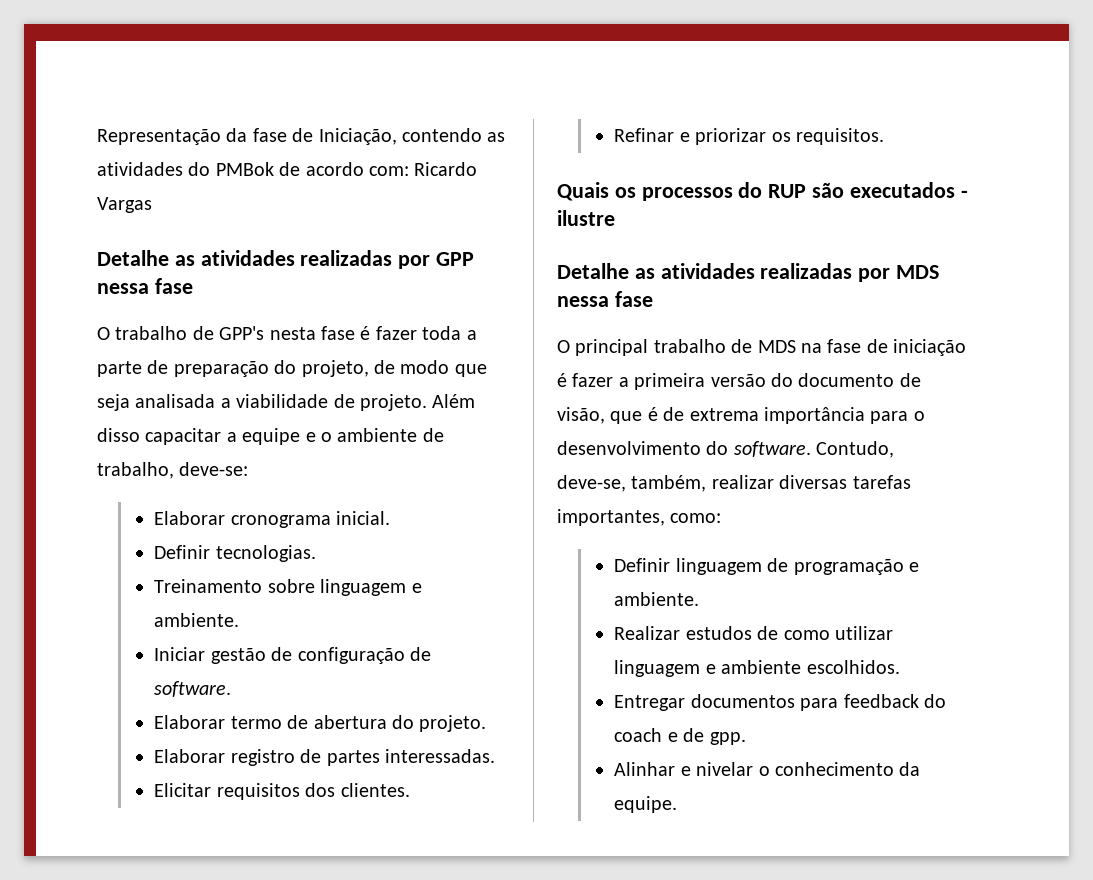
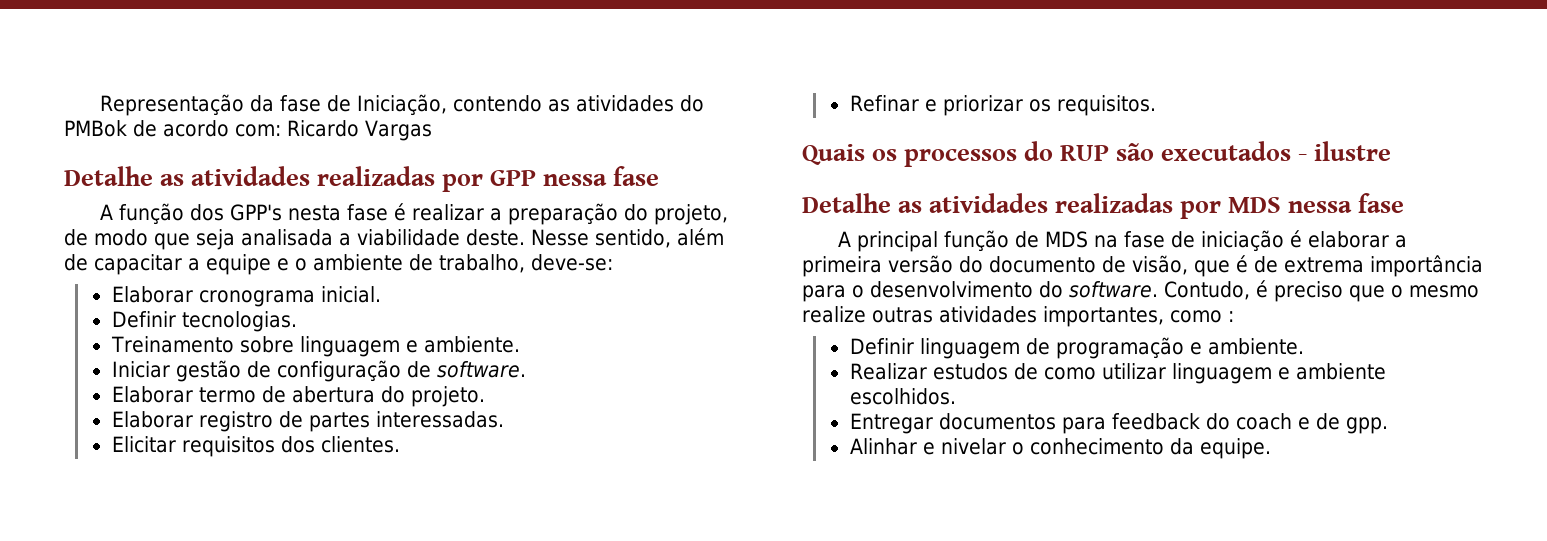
[97,326,214,340] O trabalho de -> [99,203,224,225] A função dos
[375,326,477,340] [97,360,169,377] fazer toda a parte de -> [411,204,502,221] realizar a
[333,394,476,411] [97,428,140,442] de projeto. Além disso -> [466,228,724,248] [64,254,88,271] deste. Nesse sentido, além de
[557,339,726,356] O principal trabalho -> [837,230,1009,252] A principal função
[572,373,614,387] fazer -> [1307,231,1389,248] elaborar
[557,475,911,492] [557,509,722,526] deve-se, também, realizar diversas tarefas importantes, como: -> [1256,280,1479,302] [802,306,1234,327] é preciso que o mesmo realize outras atividades importantes, como :

